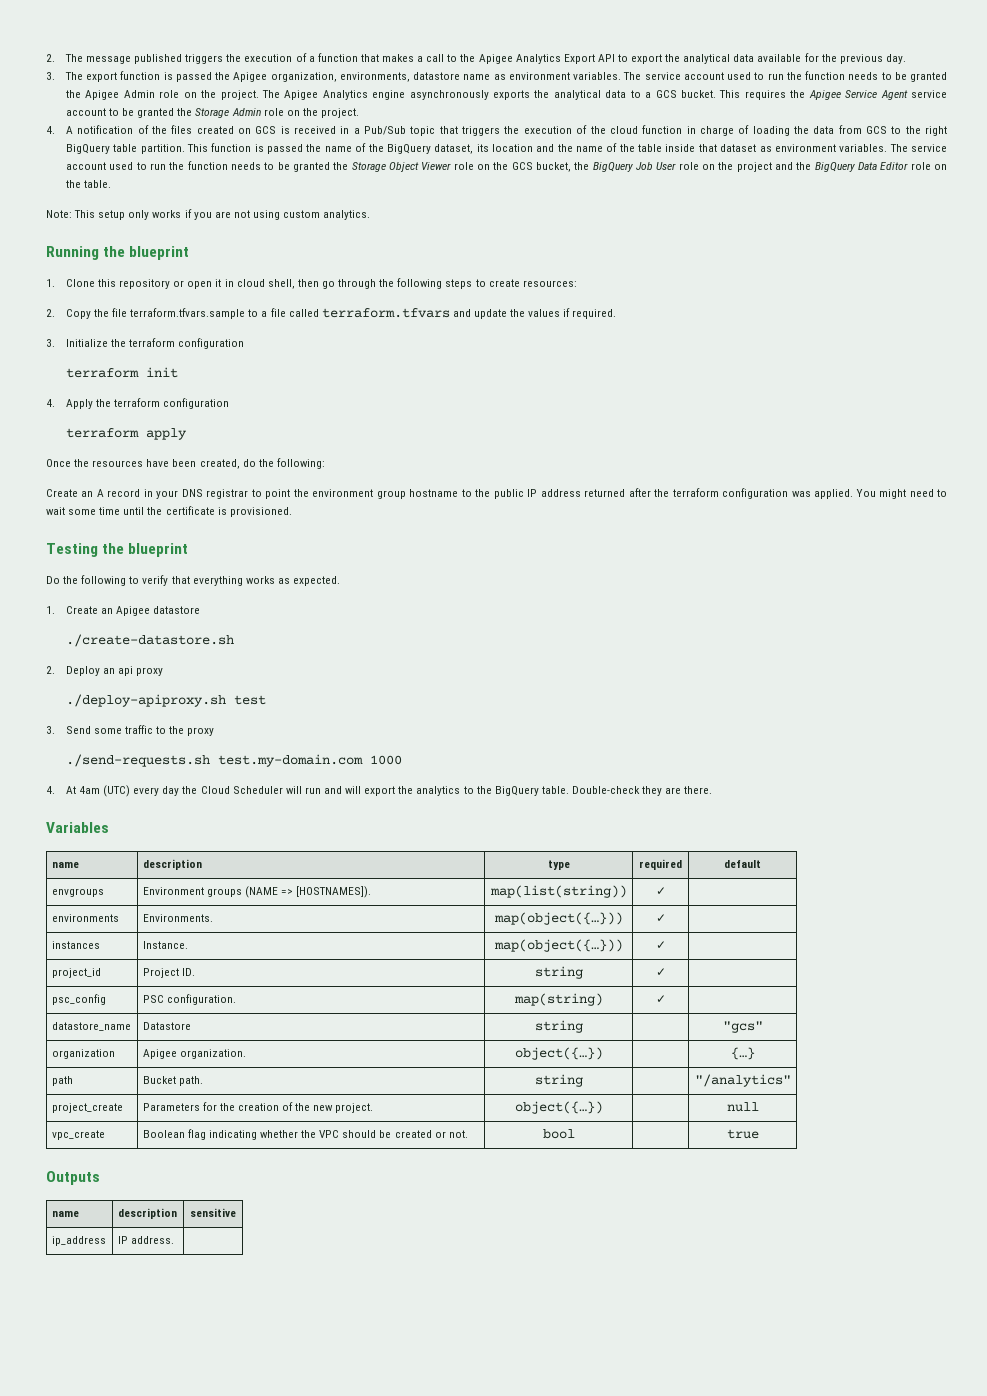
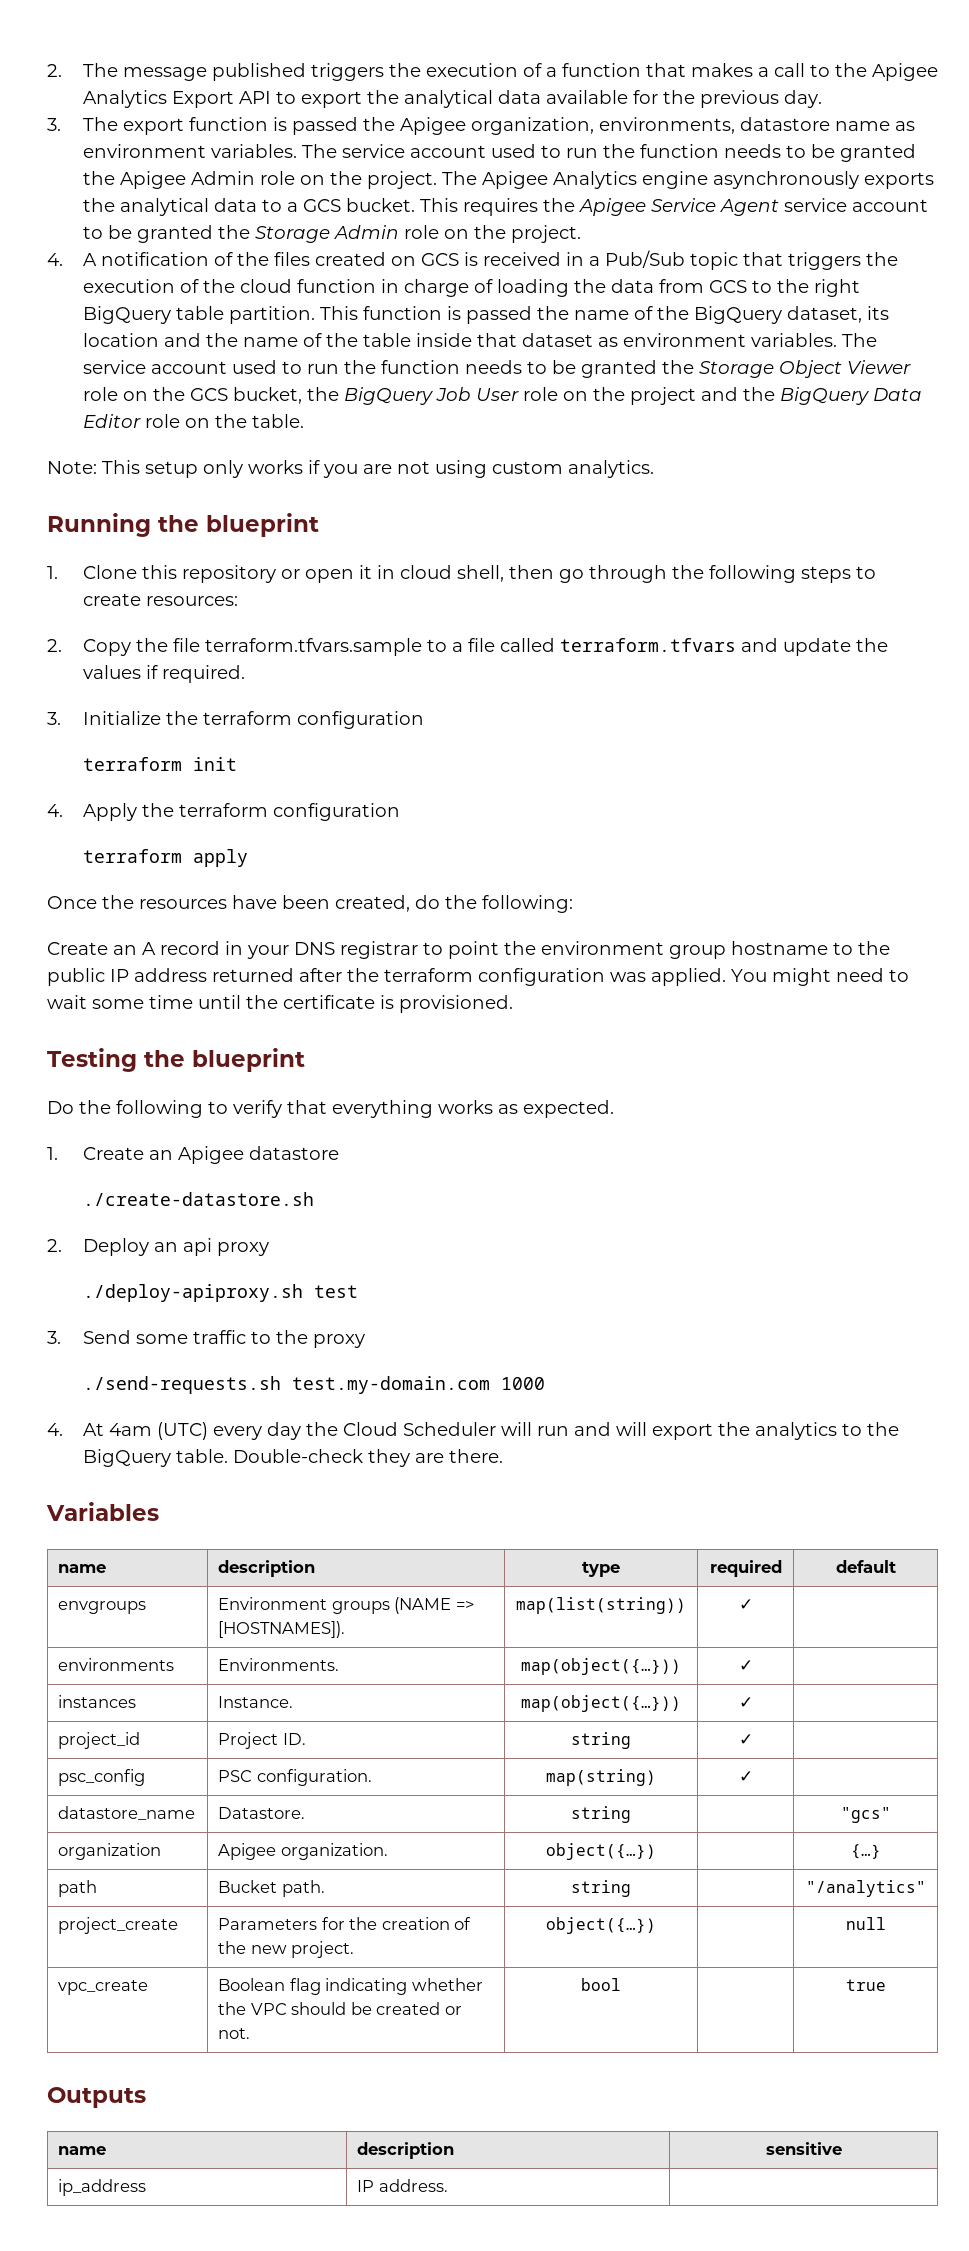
[142,1022,191,1030] Datastore -> [218,1807,306,1819] Datastore.

